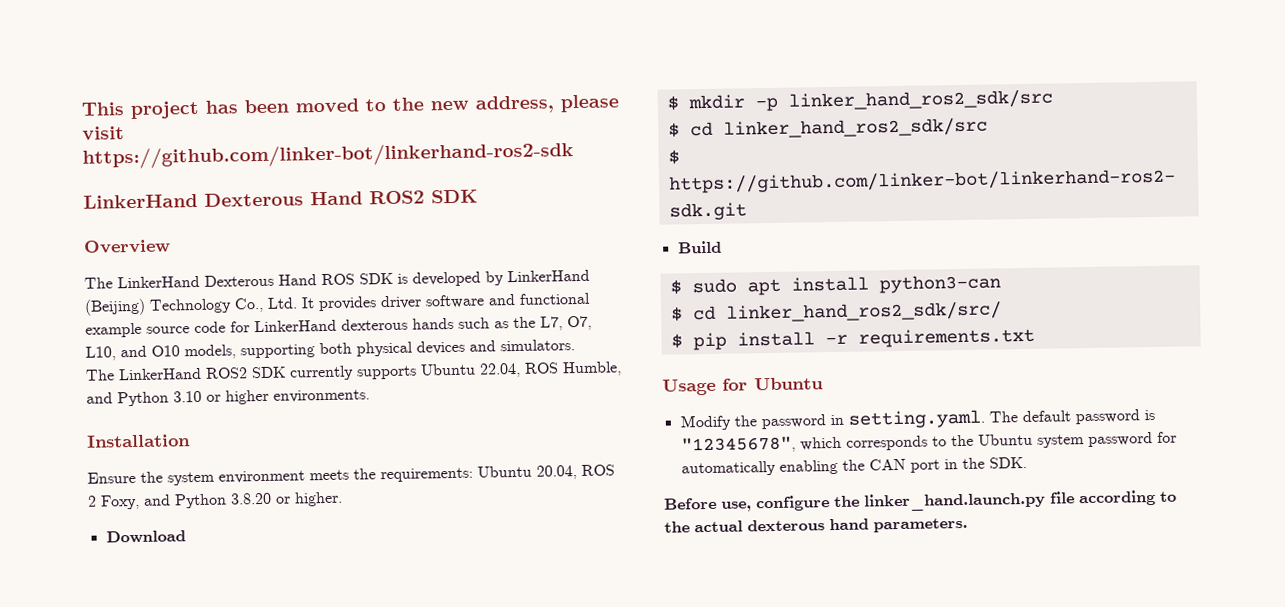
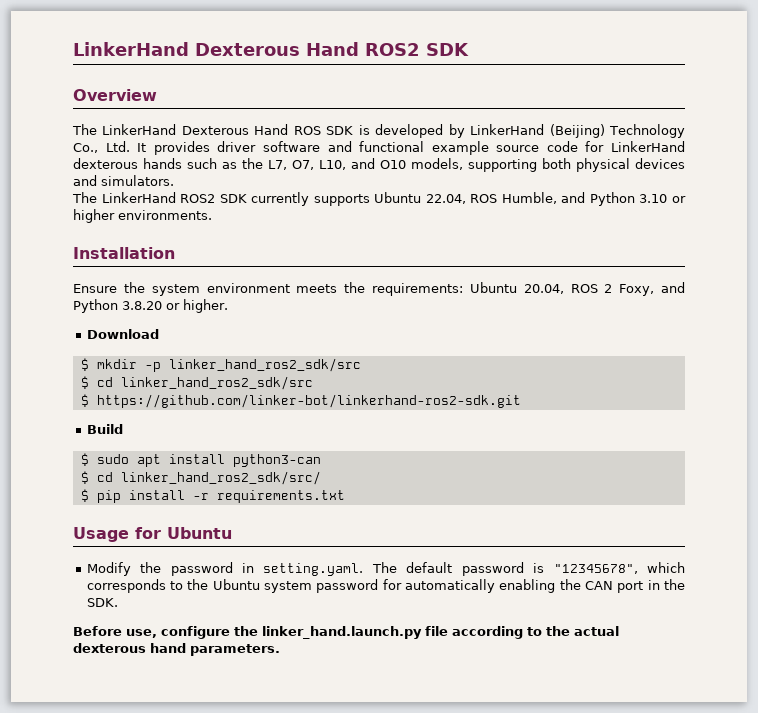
[81,94,619,120] [82,126,125,140] [82,141,574,170] This project has been moved to the new address, please visit https://github.com/linker-bot/linkerhand-ros2-sdk // -> (73, 49) none

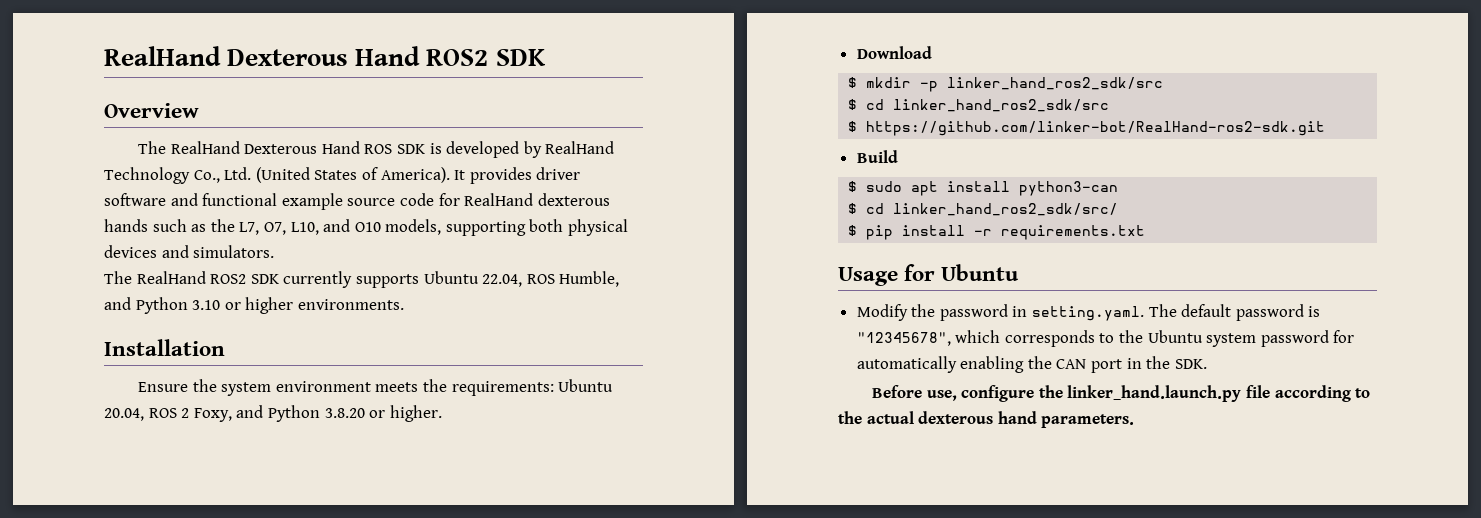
[73,42,189,56] LinkerHand -> [104,46,221,66] RealHand
[102,124,177,135] LinkerHand -> [170,141,240,154] RealHand
[470,124,605,138] LinkerHand (Beijing) -> [545,141,615,154] RealHand
(130, 146) none -> [255,167,450,183] (United States of America).
[611,141,685,152] LinkerHand -> [464,193,534,206] RealHand
[101,192,176,203] LinkerHand -> [136,271,206,284] RealHand
[96,394,521,408] https://github.com/linker-bot/linkerhand-ros2-sdk.git -> [866,121,1326,136] https://github.com/linker-bot/RealHand-ros2-sdk.git

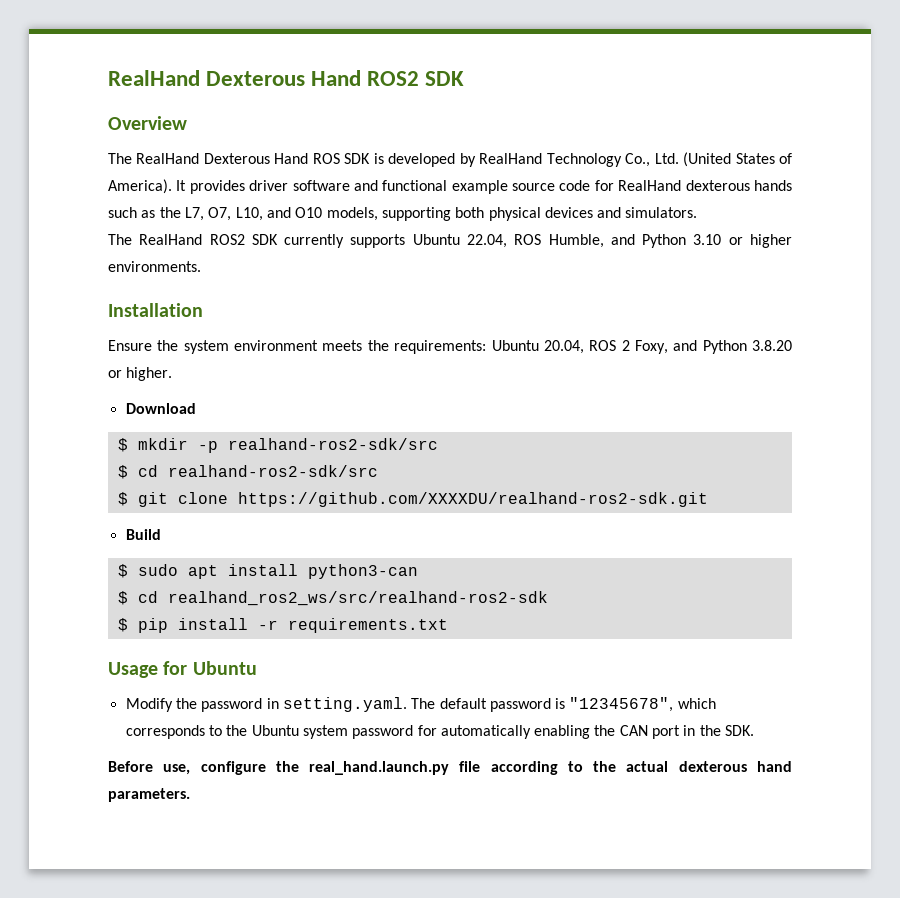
[947,77,1164,90] [848,99,1110,112] [848,121,1326,136] linker_hand_ros2_sdk/src // $ cd linker_hand_ros2_sdk/src // $ https://github.com/linker-bot/RealHand-ros2-sdk.git -> [227,438,438,450] [117,465,378,479] [117,492,708,507] realhand-ros2-sdk/src // $ cd realhand-ros2-sdk/src // $ git clone https://github.com/XXXXDU/realhand-ros2-sdk.git
[893,203,1119,216] linker_hand_ros2_sdk/src/ -> [167,591,548,606] realhand_ros2_ws/src/realhand-ros2-sdk
[1067,385,1242,402] linker_hand.launch.py -> [309,761,450,775] real_hand.launch.py

